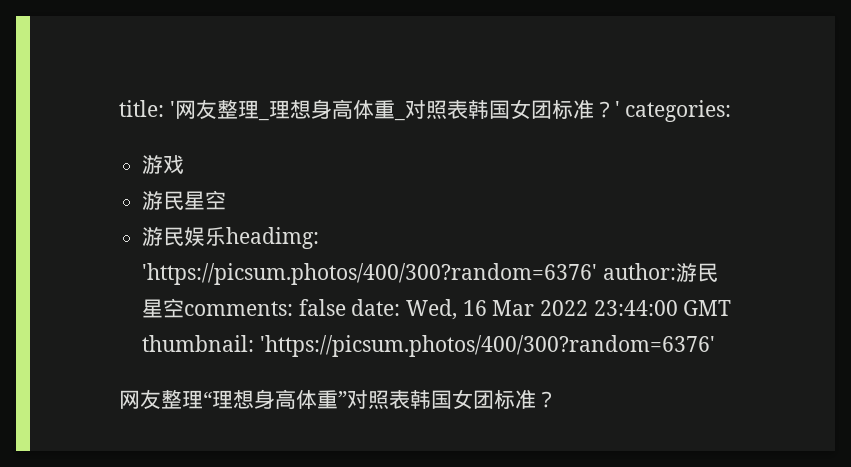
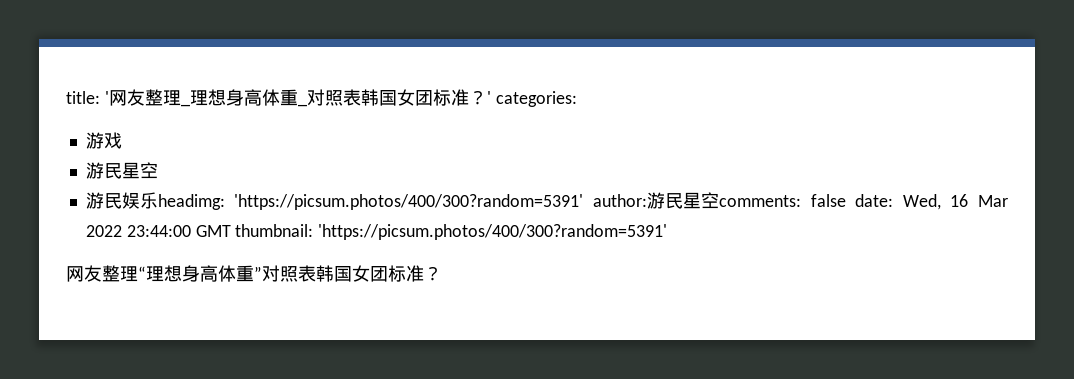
[142,263,598,285] 'https://picsum.photos/400/300?random=6376' -> [234,194,584,210] 'https://picsum.photos/400/300?random=5391'
[259,335,715,357] 'https://picsum.photos/400/300?random=6376' -> [318,224,668,240] 'https://picsum.photos/400/300?random=5391'

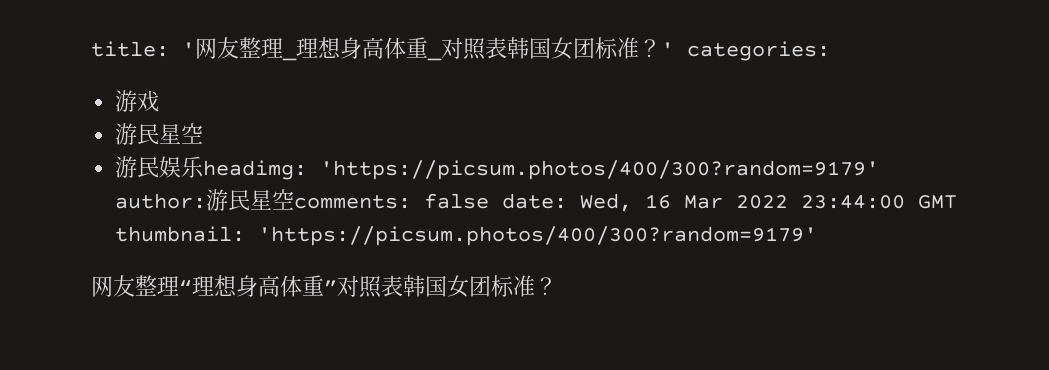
[234,194,584,210] 'https://picsum.photos/400/300?random=5391' -> [320,160,880,180] 'https://picsum.photos/400/300?random=9179'
[318,224,668,240] 'https://picsum.photos/400/300?random=5391' -> [258,226,818,246] 'https://picsum.photos/400/300?random=9179'

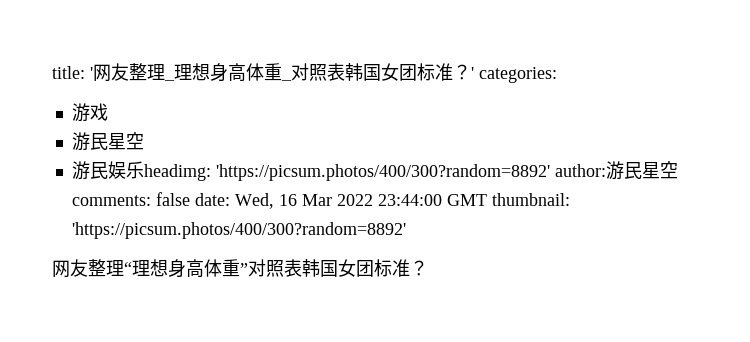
[320,160,880,180] 'https://picsum.photos/400/300?random=9179' -> [215,164,550,181] 'https://picsum.photos/400/300?random=8892'
[258,226,818,246] 'https://picsum.photos/400/300?random=9179' -> [71,222,406,239] 'https://picsum.photos/400/300?random=8892'

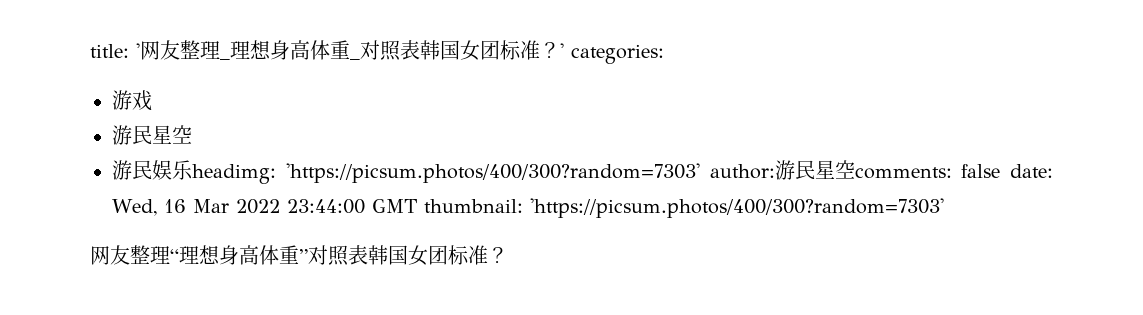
[215,164,550,181] 'https://picsum.photos/400/300?random=8892' -> [285,163,700,183] 'https://picsum.photos/400/300?random=7303'
[71,222,406,239] 'https://picsum.photos/400/300?random=8892' -> [529,198,944,218] 'https://picsum.photos/400/300?random=7303'

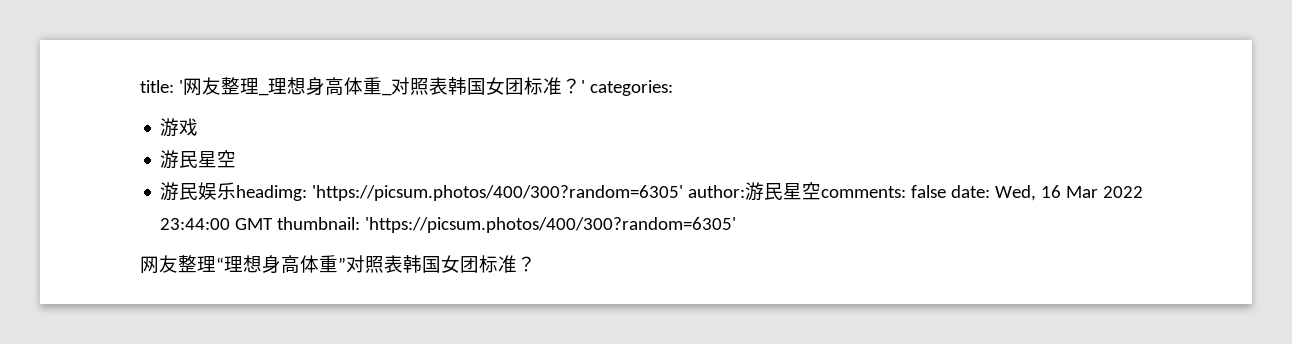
[285,163,700,183] 'https://picsum.photos/400/300?random=7303' -> [312,185,684,201] 'https://picsum.photos/400/300?random=6305'
[529,198,944,218] 'https://picsum.photos/400/300?random=7303' -> [365,217,737,233] 'https://picsum.photos/400/300?random=6305'

